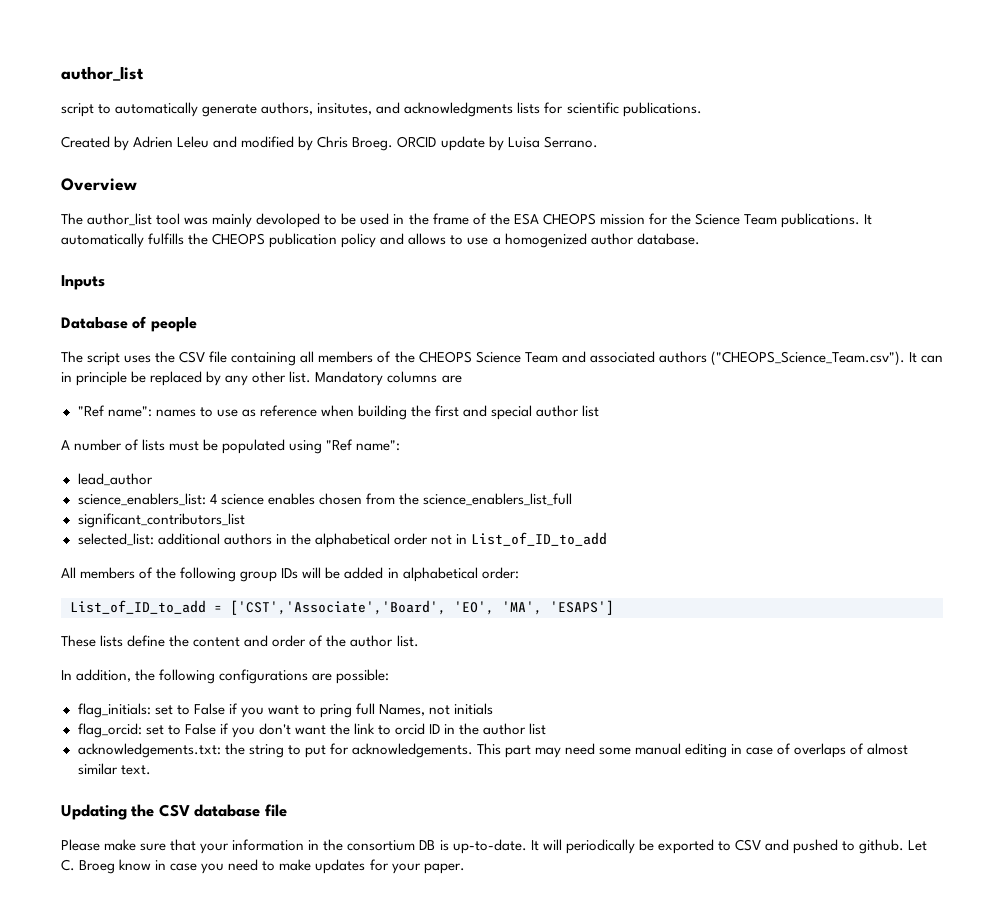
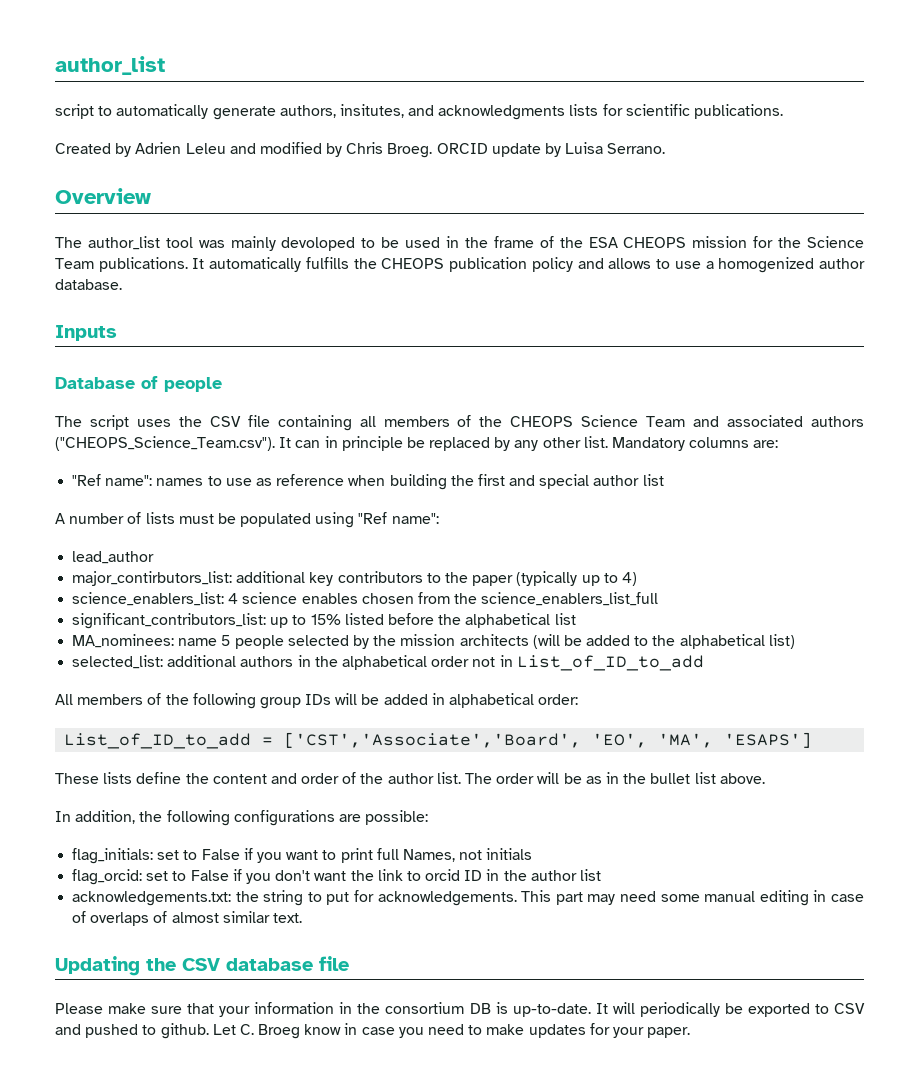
[441,375,462,383] are -> [753,440,779,448] are:
(153, 479) none -> [72,571,637,586] // major_contirbutors_list: additional key contributors to the paper (typically up to 4)
[77,513,245,528] significant_contributors_list -> [72,613,576,629] [72,634,795,649] significant_contributors_list: up to 15% listed before the alphabetical list // MA_nominees: name 5 people selected by the mission architects (will be added to the alphabetical list)
(419, 641) none -> [465,772,765,784] The order will be as in the bullet list above.
[319,704,352,718] pring -> [340,848,373,863] print

